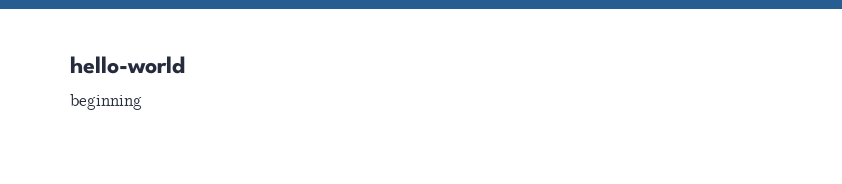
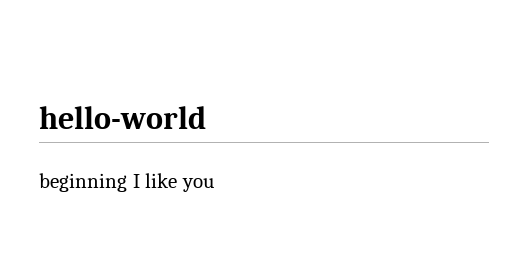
(142, 102) none -> [132,173,214,192] I like you

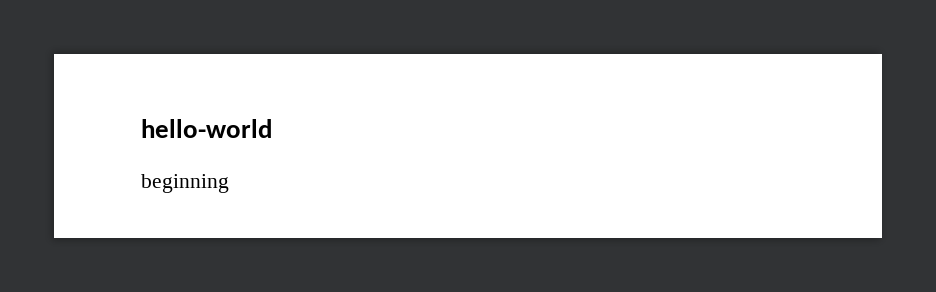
[132,173,214,192] I like you -> (229, 183) none

